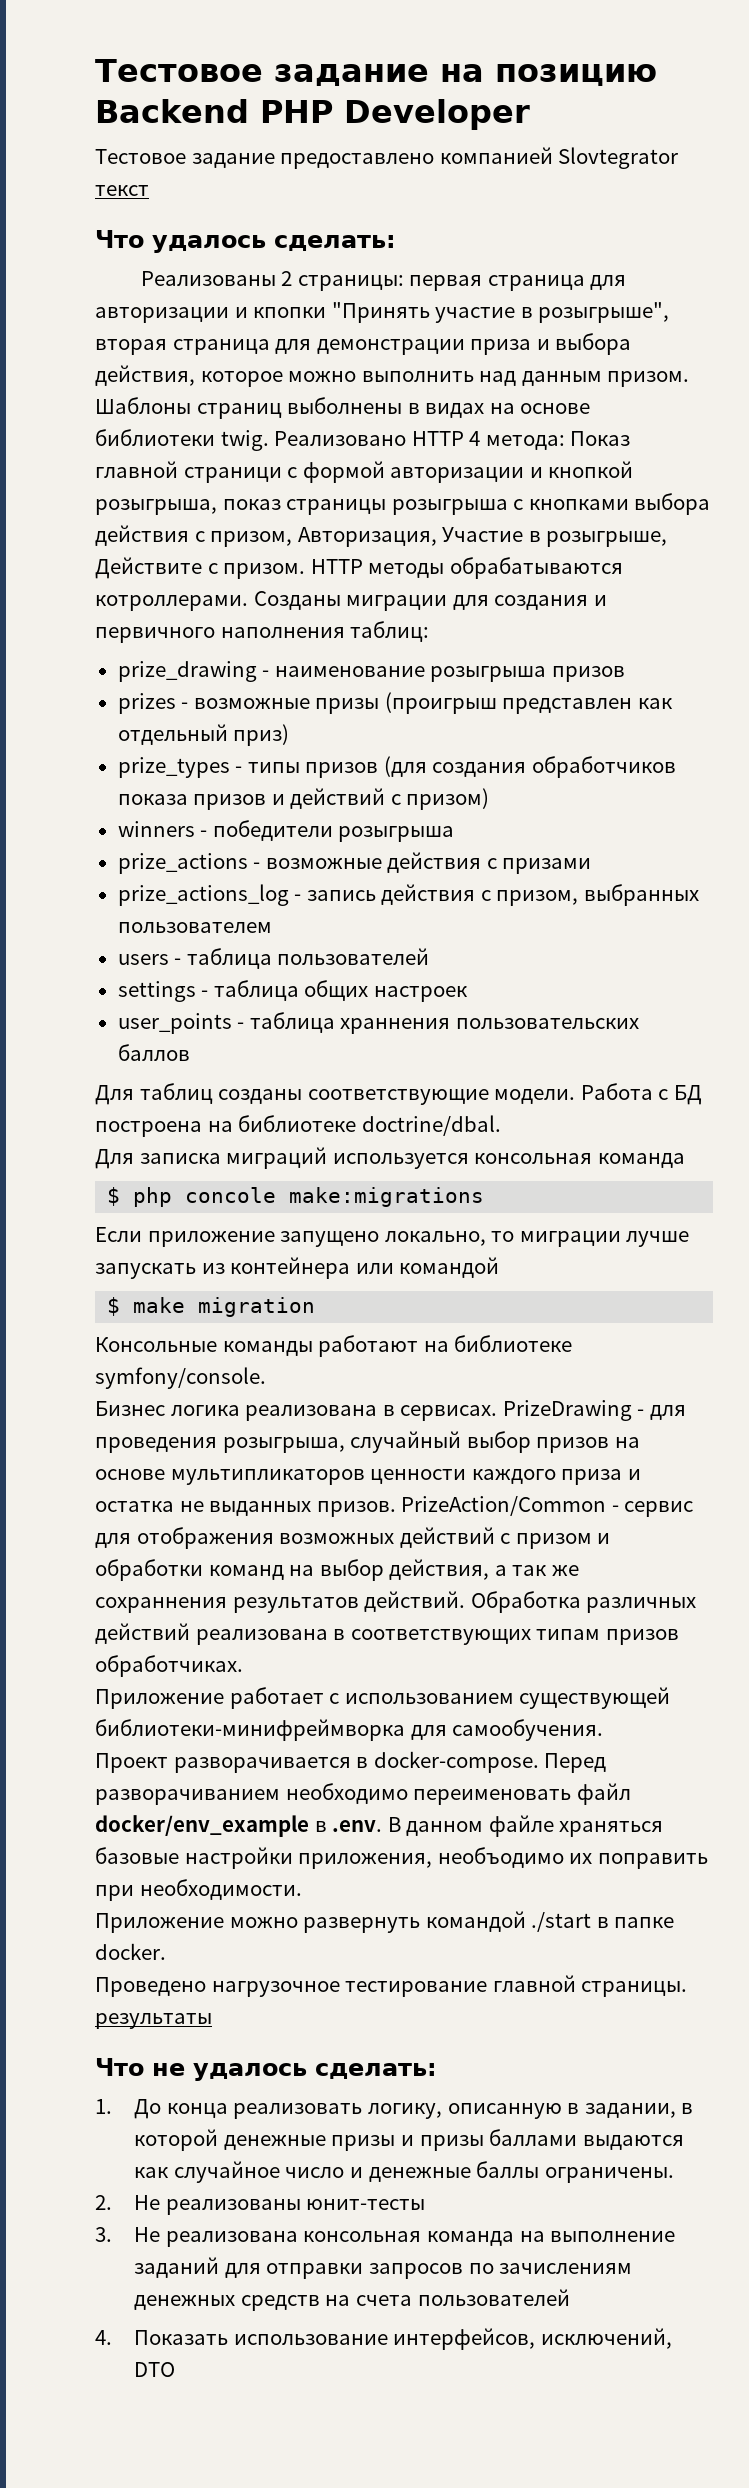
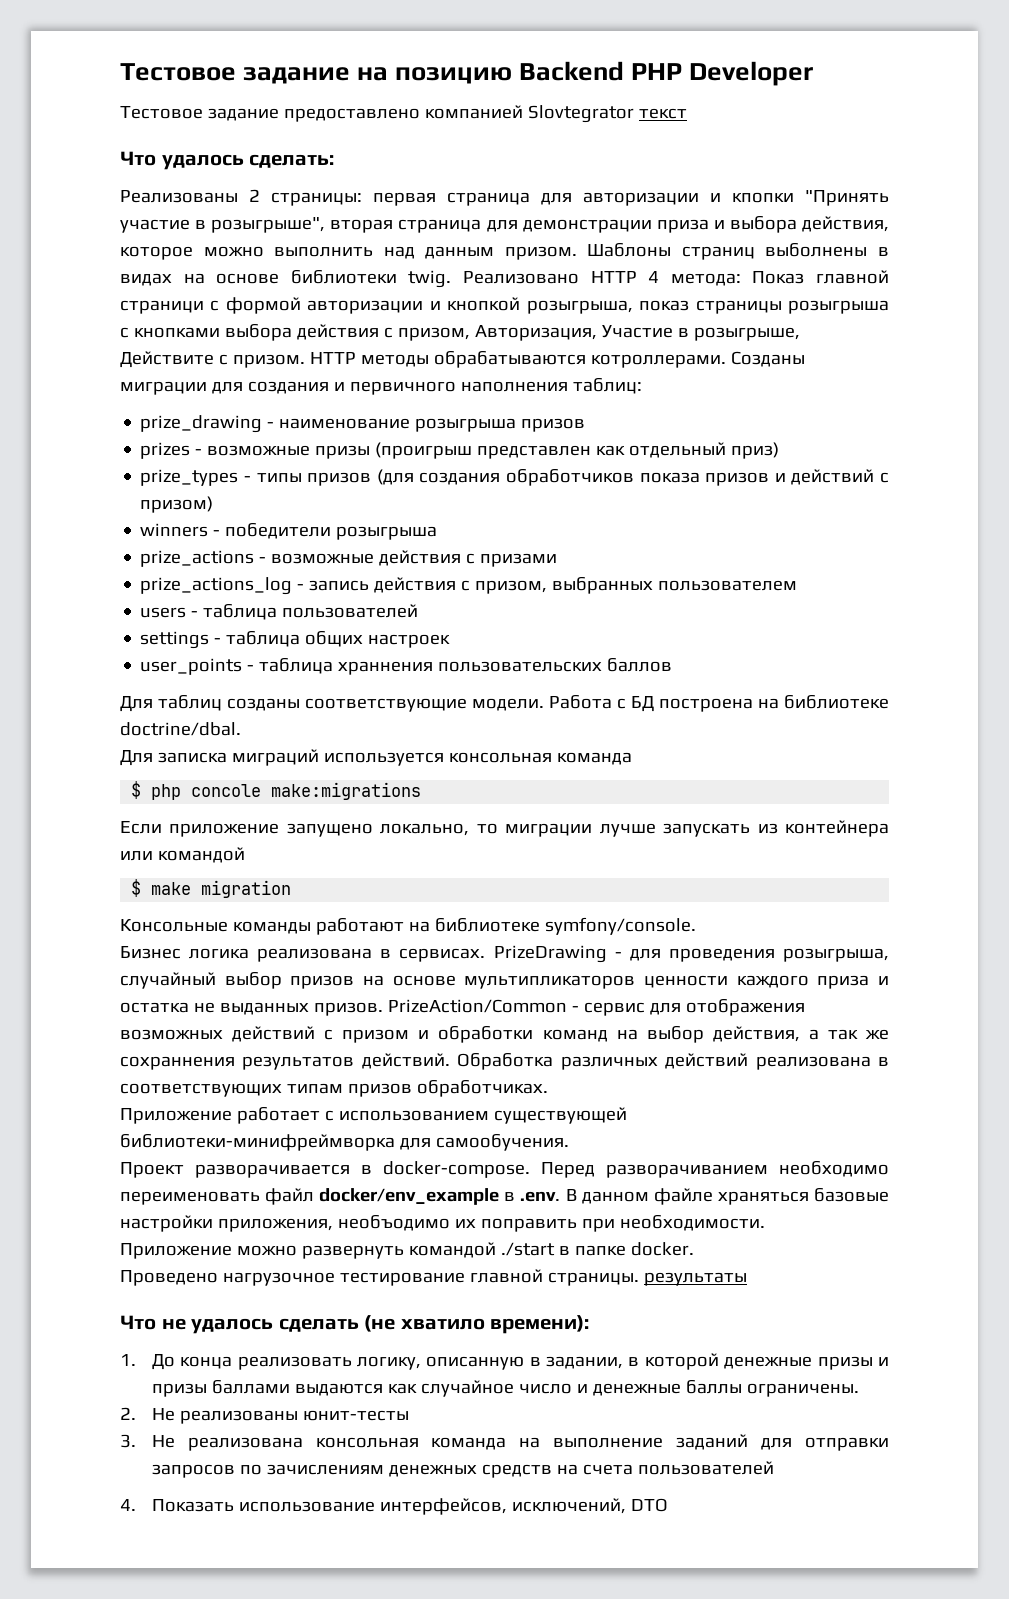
[315,2063,437,2079] сделать: -> [278,1315,590,1334] сделать (не хватило времени):

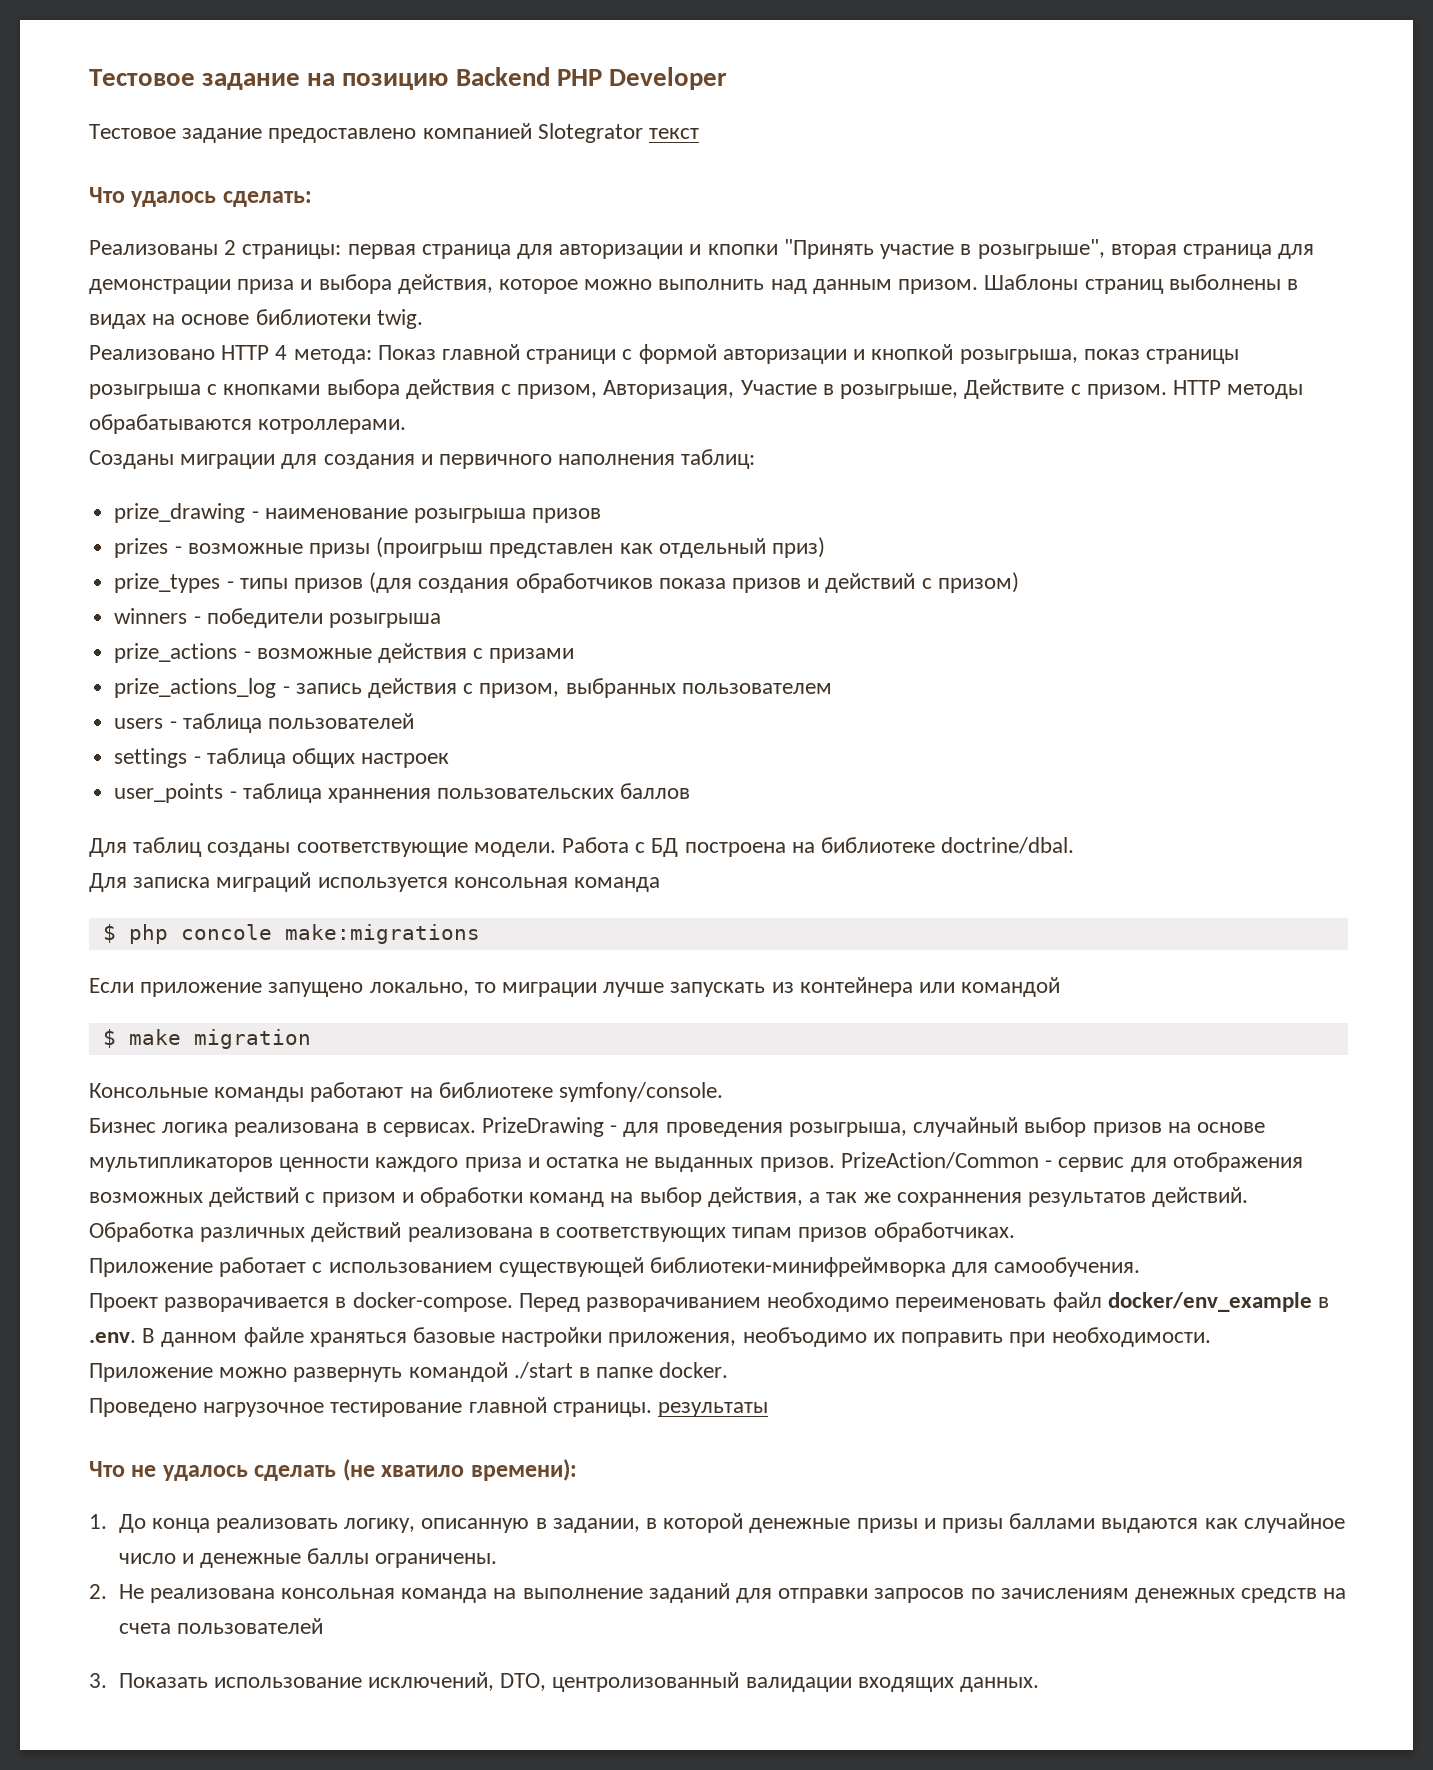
[527,105,634,123] Slovtegrator -> [537,123,643,143] Slotegrator
(452, 279) none -> (423, 319) //
(726, 361) none -> (407, 426) //
[179,1410,409,1424] [120,1434,175,1448] реализованы юнит-тесты // 3. Не -> (144, 1591) none
[120,1499,136,1511] 4. -> [89,1673,107,1688] 3.
[379,1498,668,1515] интерфейсов, исключений, DTO -> [367,1672,1039,1692] исключений, DTO, центролизованный валидации входящих данных.

